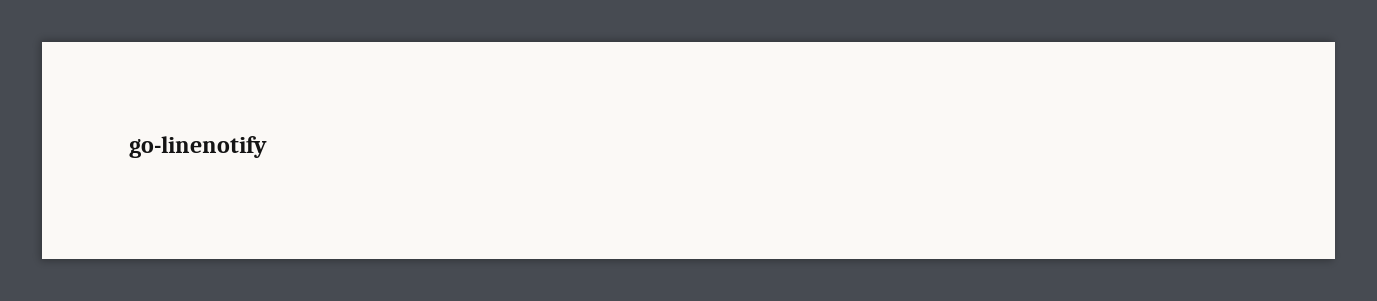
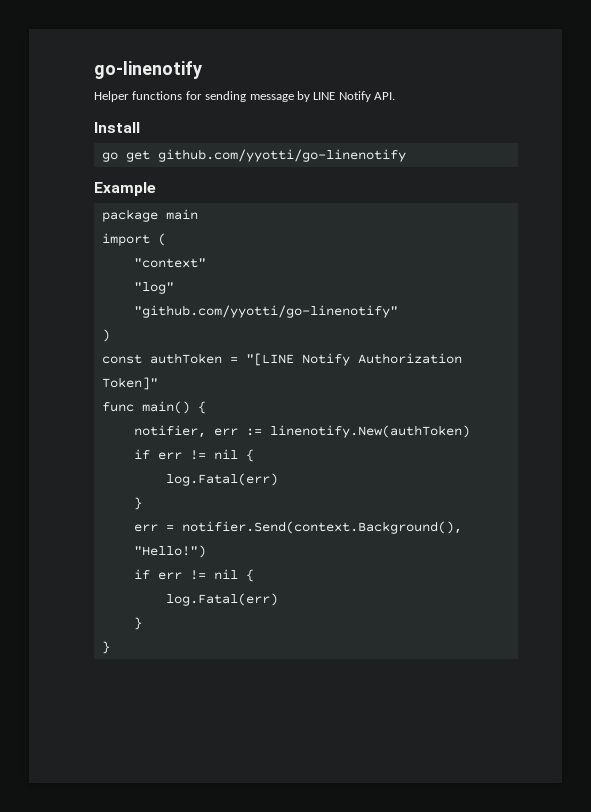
(267, 147) none -> [94,91,395,102] [94,122,140,133] [101,149,406,162] [94,182,156,196] [101,209,198,222] [101,233,166,246] [133,258,206,268] [133,282,174,294] [133,305,398,318] [101,329,110,342] [101,353,462,366] [101,377,158,390] [101,401,206,414] [133,425,470,438] [133,449,254,462] [165,473,278,486] [133,497,142,510] [133,521,462,534] [133,545,206,558] [133,569,254,582] [165,593,278,606] [133,617,142,630] [101,641,110,654] // Helper functions for sending message by LINE Notify API. // Install // go get github.com/yyotti/go-linenotify // Example // package main // import ( // "context" // "log" // "github.com/yyotti/go-linenotify" // ) // const authToken = "[LINE Notify Authorization Token]" // func main() { // notifier, err := linenotify.New(authToken) // if err != nil { // log.Fatal(err) // } // err = notifier.Send(context.Background(), "Hello!") // if err != nil { // log.Fatal(err) // } // }

